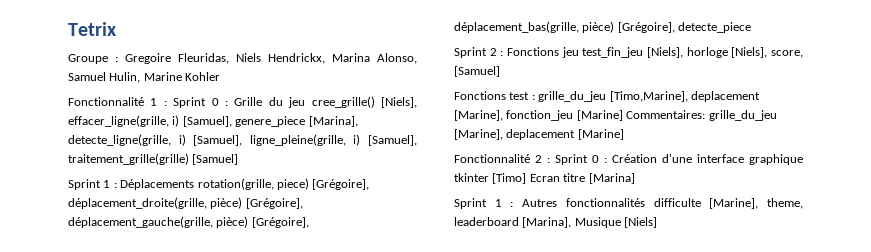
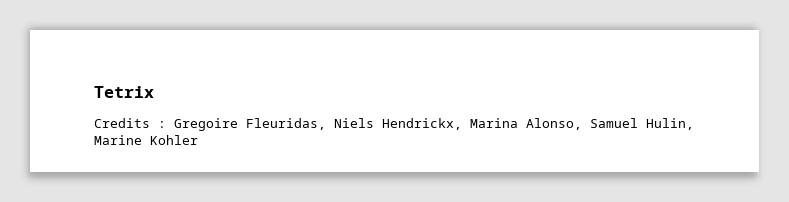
[68,54,108,64] Groupe -> [94,118,150,128] Credits
[68,96,417,108] [68,115,358,127] [68,134,417,146] [68,153,239,165] [68,178,370,190] [68,197,303,209] [68,216,309,228] [454,21,752,33] [454,47,803,58] [454,66,500,77] [454,91,760,102] [454,110,777,121] [454,129,624,140] [454,154,803,165] [454,173,635,184] [454,198,803,209] [454,217,658,228] // Fonctionnalité 1 : Sprint 0 : Grille du jeu cree_grille() [Niels], effacer_ligne(grille, i) [Samuel], genere_piece [Marina], detecte_ligne(grille, i) [Samuel], ligne_pleine(grille, i) [Samuel], traitement_grille(grille) [Samuel] // Sprint 1 : Déplacements rotation(grille, piece) [Grégoire], déplacement_droite(grille, pièce) [Grégoire], déplacement_gauche(grille, pièce) [Grégoire], déplacement_bas(grille, pièce) [Grégoire], detecte_piece // Sprint 2 : Fonctions jeu test_fin_jeu [Niels], horloge [Niels], score, [Samuel] // Fonctions test : grille_du_jeu [Timo,Marine], deplacement [Marine], fonction_jeu [Marine] Commentaires: grille_du_jeu [Marine], deplacement [Marine] // Fonctionnalité 2 : Sprint 0 : Création d'une interface graphique tkinter [Timo] Ecran titre [Marina] // Sprint 1 : Autres fonctionnalités difficulte [Marine], theme, leaderboard [Marina], Musique [Niels] -> (198, 140) none

